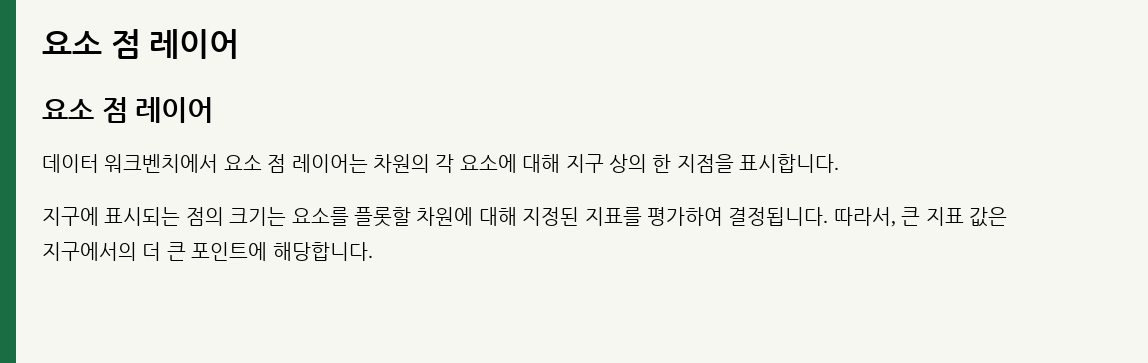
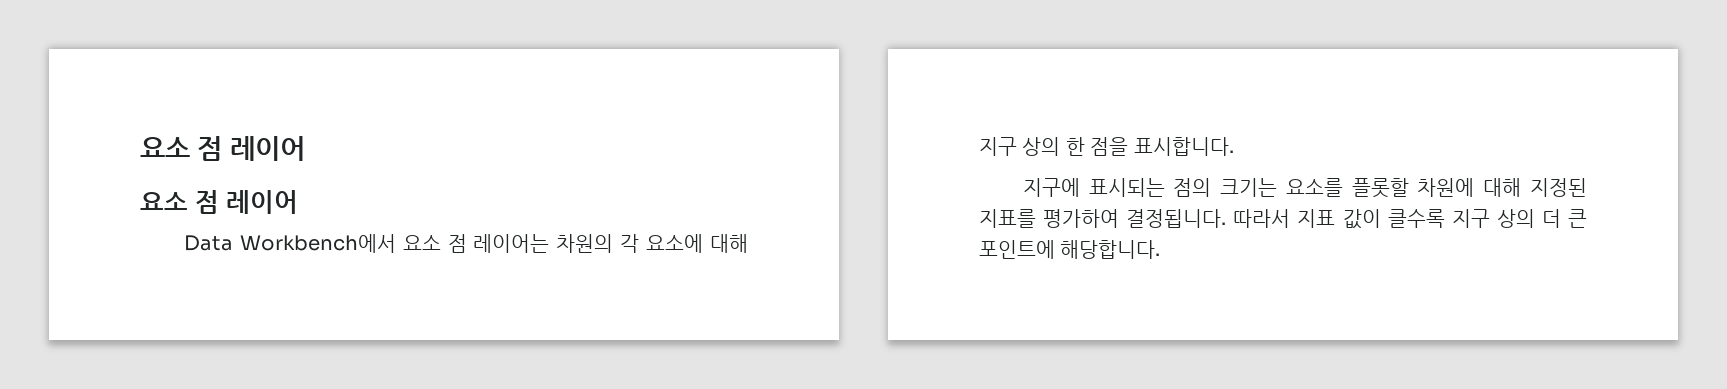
[42,154,219,173] 데이터 워크벤치에서 -> [183,234,396,253] Data Workbench에서
[676,154,734,173] 지점을 -> [1090,137,1129,156] 점을
[833,207,1007,227] [42,242,137,261] 따라서, 큰 지표 값은 지구에서의 -> [1233,209,1535,229] 따라서 지표 값이 클수록 지구 상의

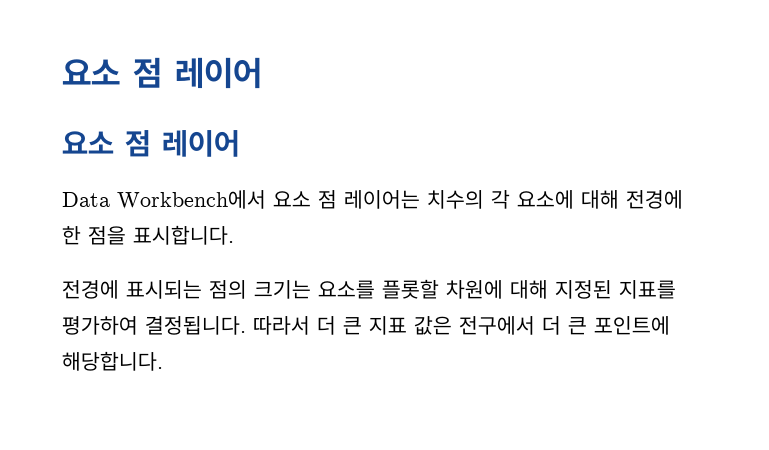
[556,234,614,253] 차원의 -> [427,190,484,209] 치수의
[979,137,1061,156] 지구 상의 -> [626,190,683,209] 전경에
[1022,178,1080,197] 지구에 -> [62,280,119,299] 전경에
[1297,209,1535,229] 지표 값이 클수록 지구 상의 -> [317,316,535,335] 더 큰 지표 값은 전구에서

